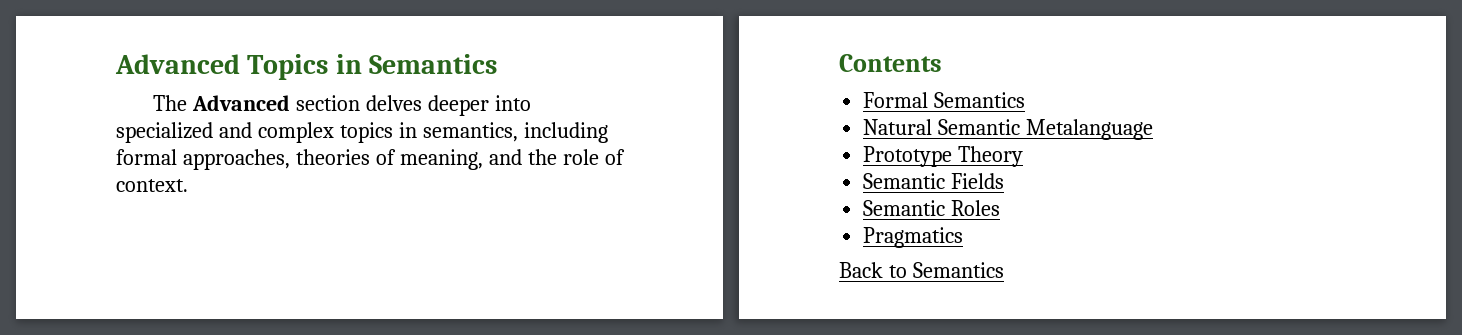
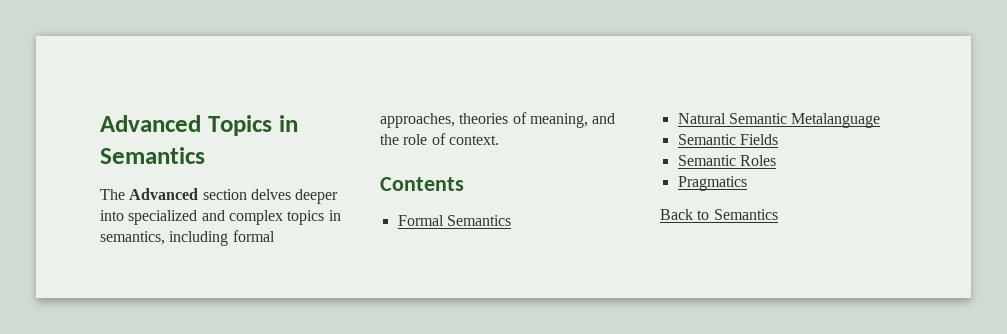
[863,146,1024,167] // Prototype Theory -> (881, 120) none

